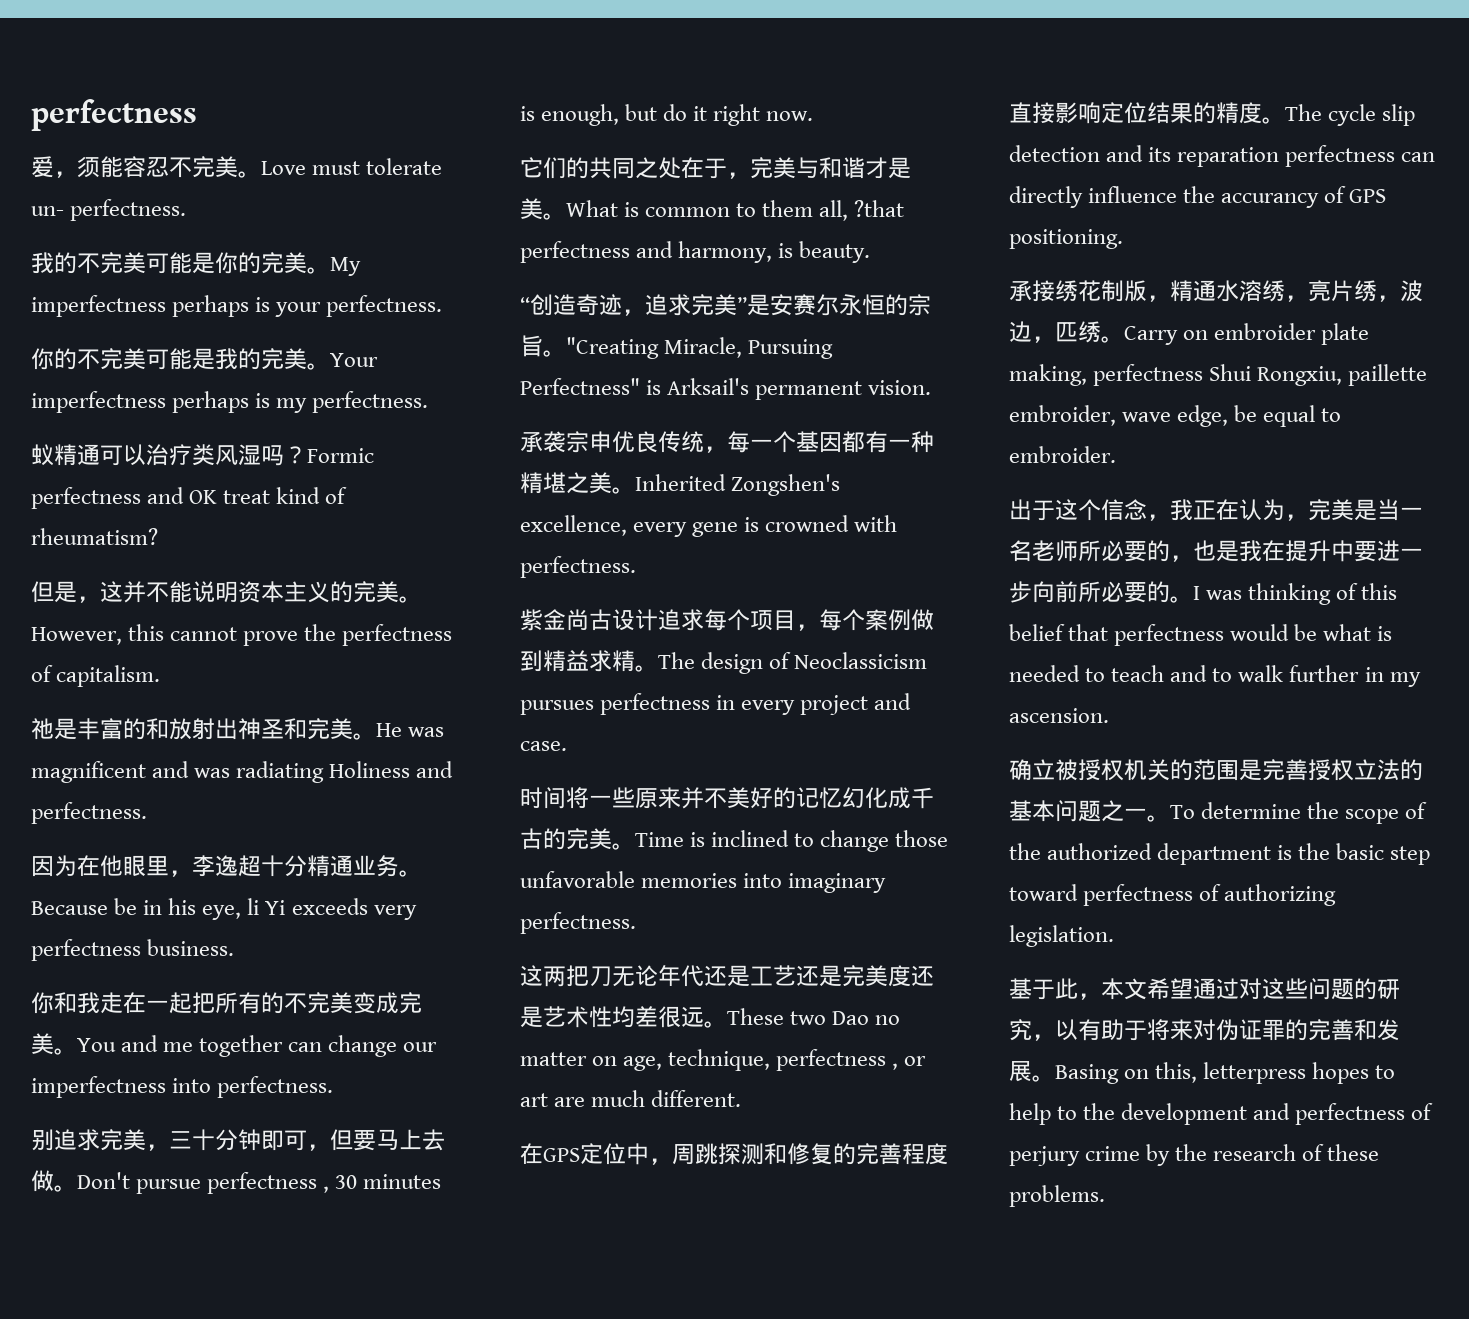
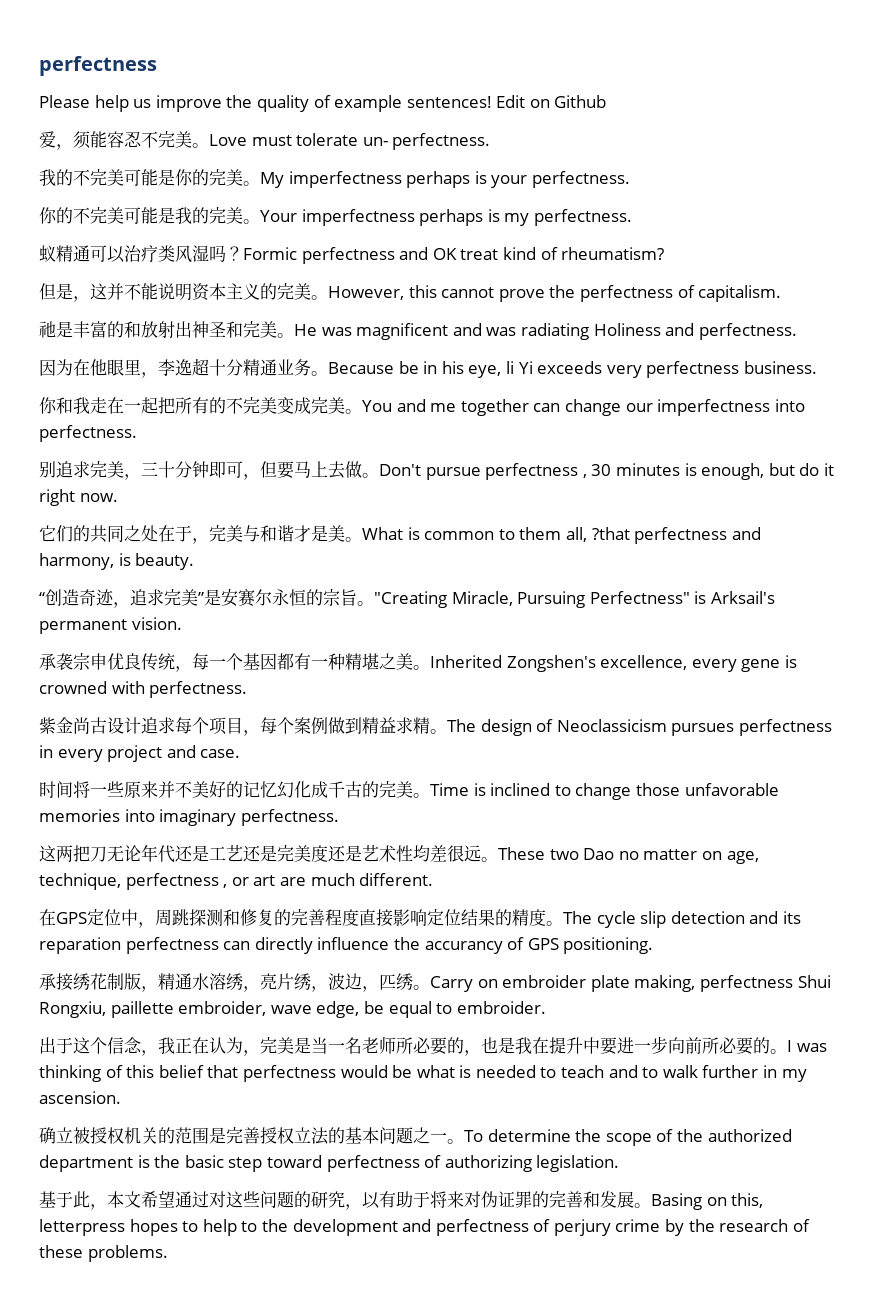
[31,99,197,131] perfectness -> [39,56,157,76] [39,95,607,112] perfectness // Please help us improve the quality of example sentences! Edit on Github

